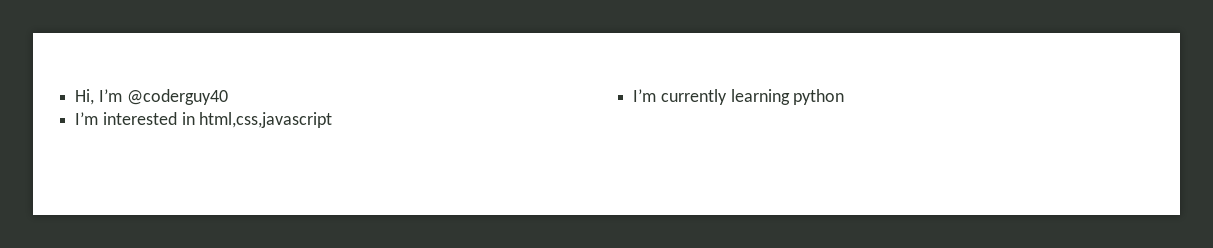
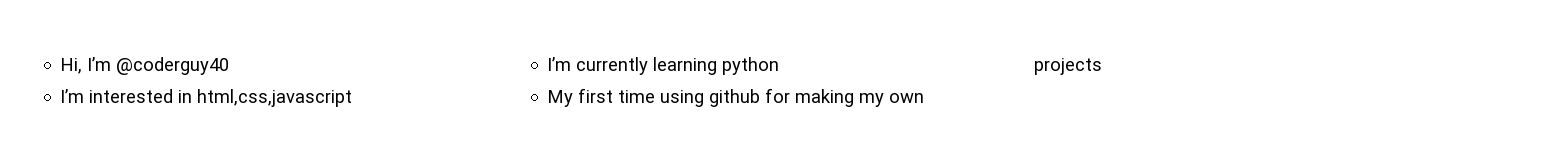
(845, 97) none -> [547,88,925,107] [1034,58,1103,75] // My first time using github for making my own projects

